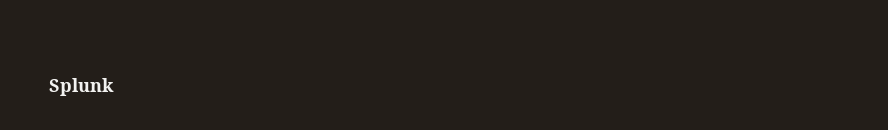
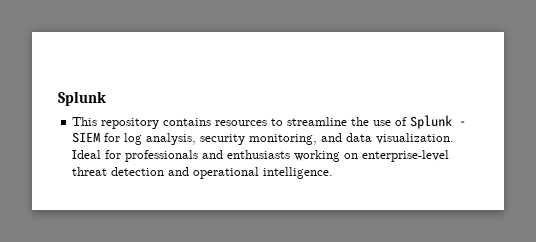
[49,78,114,96] Splunk -> [58,91,106,106] [72,115,467,129] [72,132,455,145] [72,150,450,162] [72,167,334,179] Splunk // This repository contains resources to streamline the use of Splunk - SIEM for log analysis, security monitoring, and data visualization. Ideal for professionals and enthusiasts working on enterprise-level threat detection and operational intelligence.

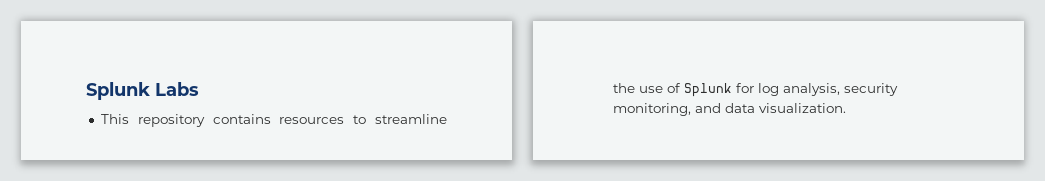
[58,91,106,106] Splunk -> [86,82,199,100] Splunk Labs
[459,121,467,126] [72,132,101,143] - SIEM -> (732, 90) none
[72,150,450,162] [72,167,334,179] Ideal for professionals and enthusiasts working on enterprise-level threat detection and operational intelligence. -> (846, 108) none

